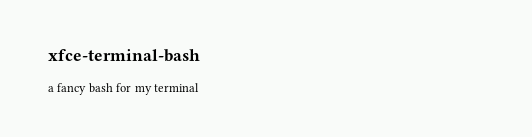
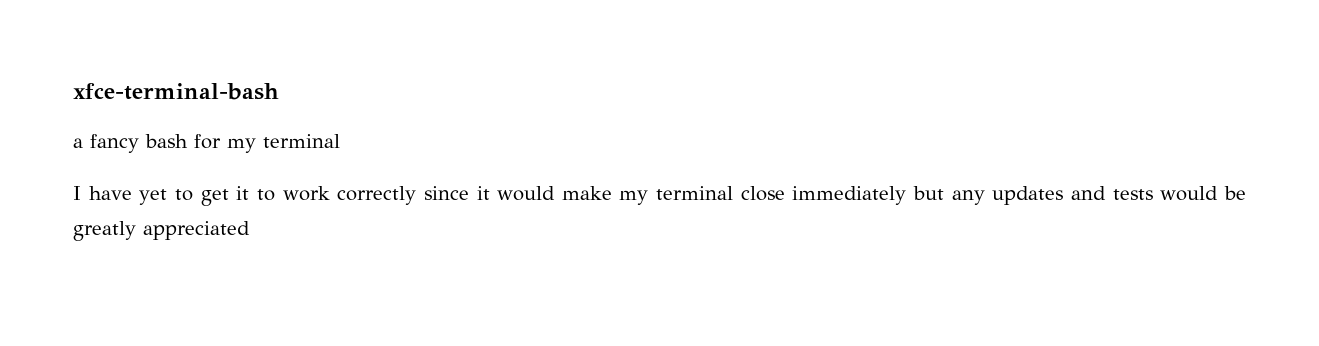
(199, 87) none -> [73,186,1247,206] [73,221,250,241] // I have yet to get it to work correctly since it would make my terminal close immediately but any updates and tests would be greatly appreciated

